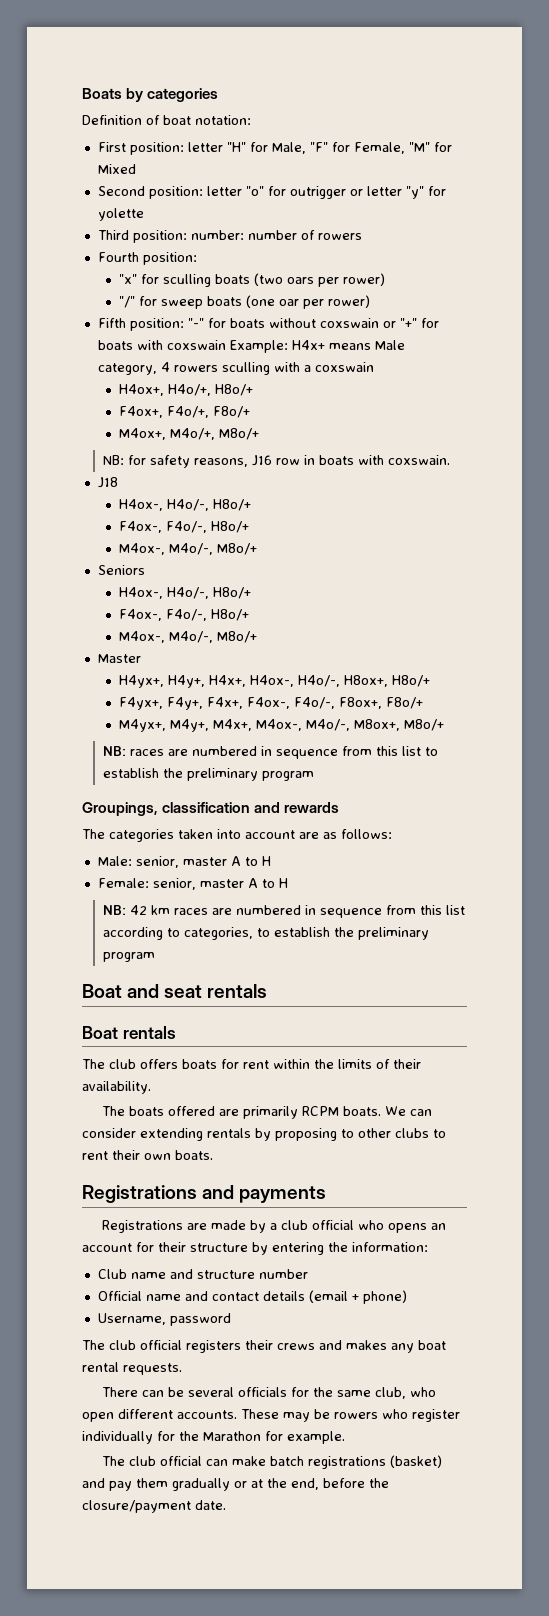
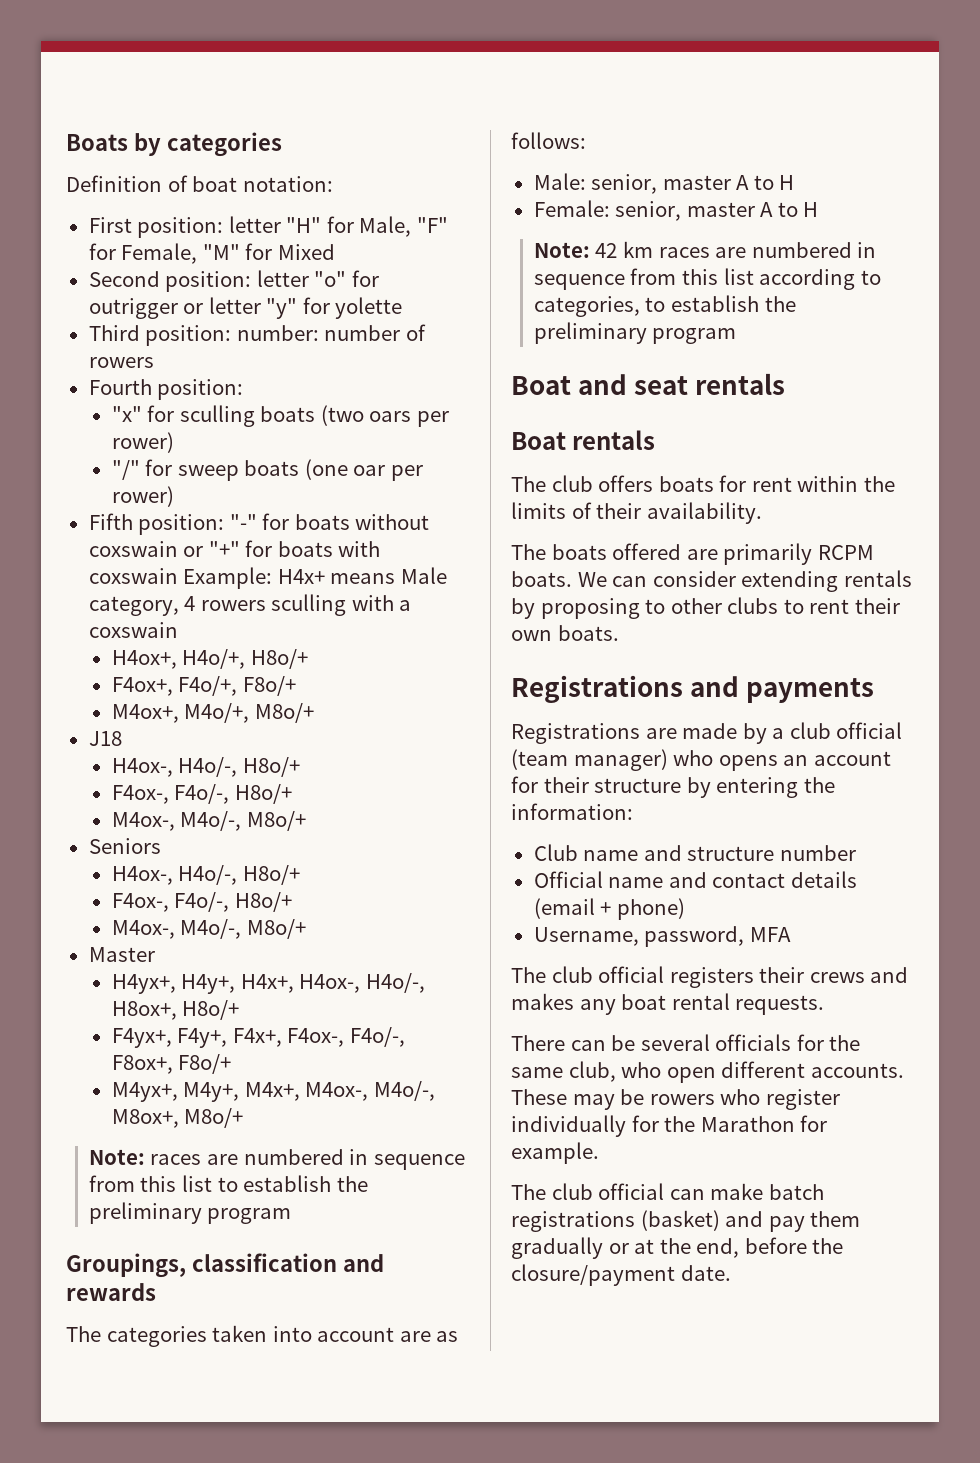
[102,455,450,468] // NB: for safety reasons, J16 row in boats with coxswain. -> (314, 713) none
[102,746,126,756] NB: -> [88,1149,145,1165] Note:
[102,905,126,915] NB: -> [533,242,590,258] Note:
(355, 1225) none -> [511,749,668,771] (team manager)
[169,1313,231,1326] password -> [644,926,791,947] password, MFA

